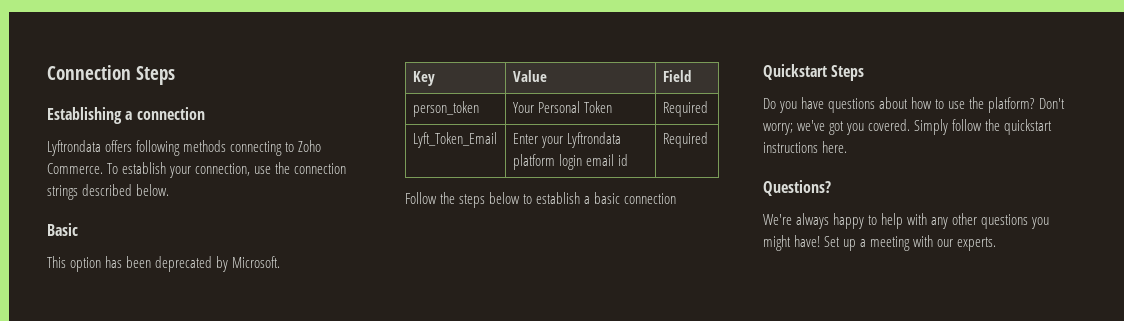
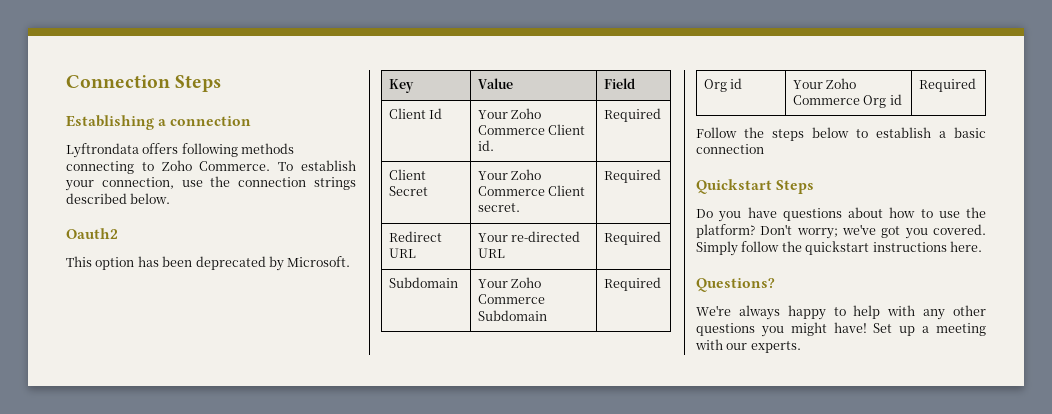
[47,223,78,236] Basic -> [66,228,118,239] Oauth2
[413,101,480,117] [513,101,613,113] [663,101,709,117] [413,132,498,148] [513,132,622,148] [513,154,615,170] person_token | Your Personal Token | Required // Lyft_Token_Email | Enter your Lyftrondata platform login email -> [388,108,443,119] [477,108,542,119] [477,124,586,135] [477,140,494,151] [603,108,661,122] [388,169,426,180] [388,186,428,196] [477,169,542,180] [477,185,586,196] [477,203,520,212] [603,169,661,183] [388,231,442,242] [388,248,416,258] [477,231,581,242] [477,248,505,258] [603,231,661,245] [388,277,458,288] [477,277,542,288] [477,294,545,304] [477,310,547,321] [603,277,661,291] [703,78,743,92] [792,78,857,89] [792,95,887,108] Client Id | Your Zoho Commerce Client id. | Required // Client Secret | Your Zoho Commerce Client secret. | Required // Redirect URL | Your re-directed URL | Required // Subdomain | Your Zoho Commerce Subdomain | Required // Org id | Your Zoho Commerce Org

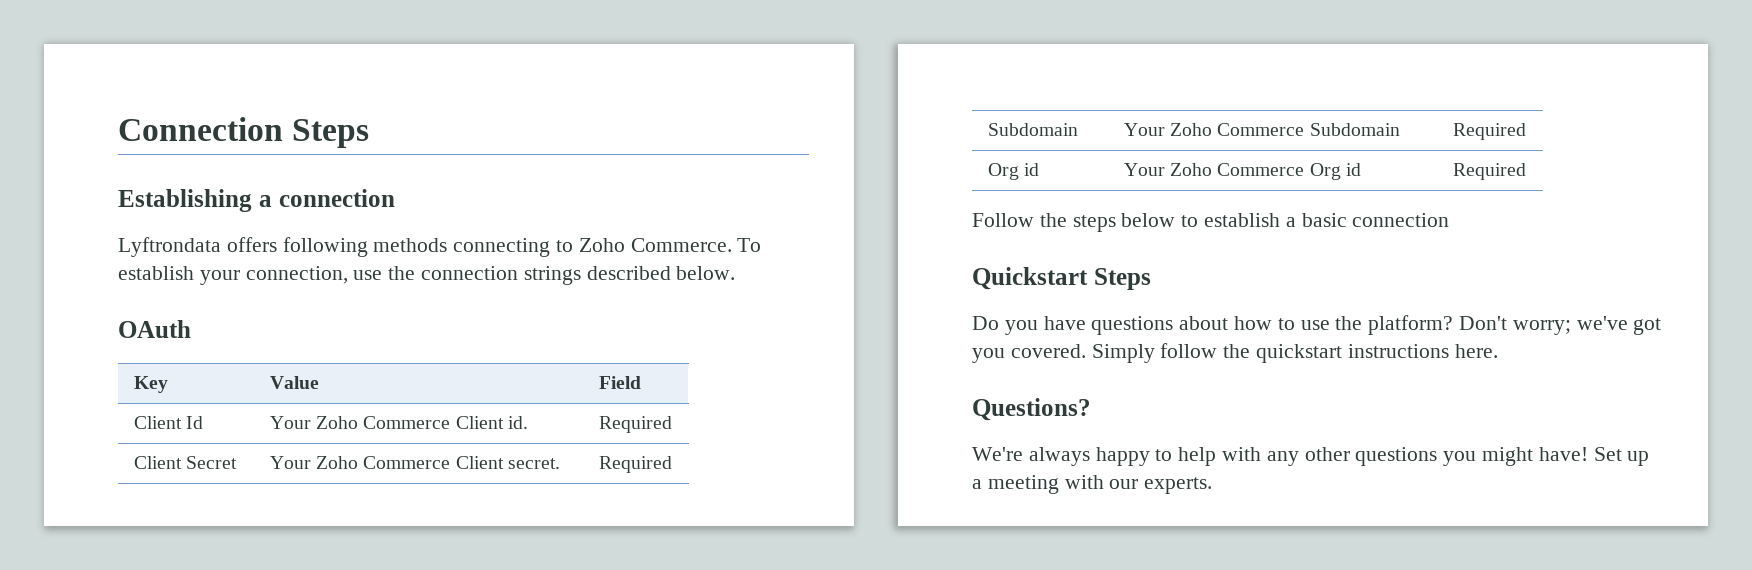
[66,228,118,239] [66,256,351,271] Oauth2 // This option has been deprecated by Microsoft. -> [118,320,191,338] OAuth
[388,231,442,242] [388,248,416,258] [477,231,581,242] [477,248,505,258] [603,231,661,245] // Redirect URL | Your re-directed URL | Required -> (672, 464) none

